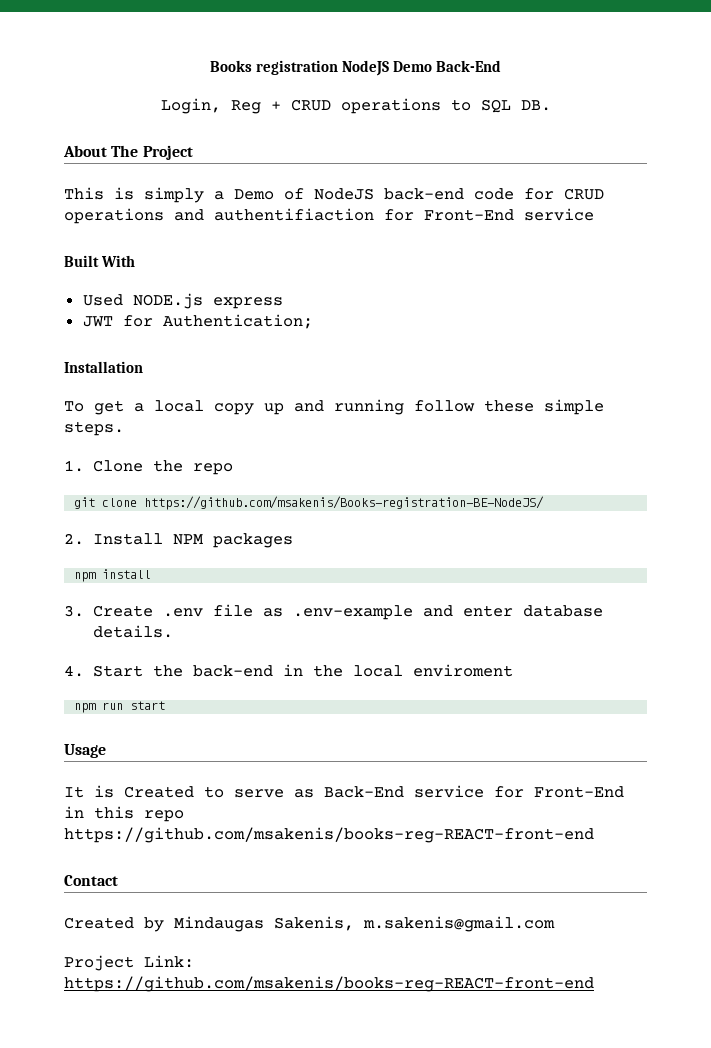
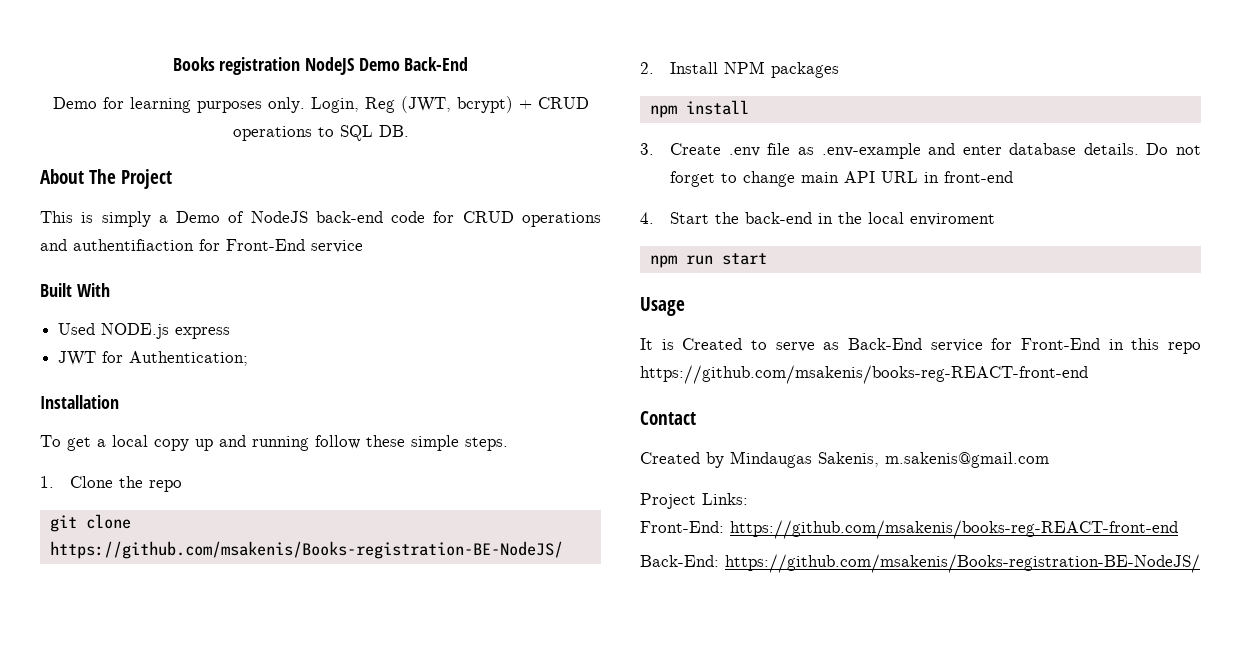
[160,98,261,114] Login, Reg -> [52,96,513,113] Demo for learning purposes only. Login, Reg (JWT, bcrypt)
(173, 631) none -> [1146,143,1201,155] [670,171,1014,187] Do not forget to change main API URL in front-end
[144,955,194,968] [64,976,594,992] Link: https://github.com/msakenis/books-reg-REACT-front-end -> [702,493,748,505] [640,520,1178,539] [640,554,1200,573] Links: // Front-End: https://github.com/msakenis/books-reg-REACT-front-end // Back-End: https://github.com/msakenis/Books-registration-BE-NodeJS/

